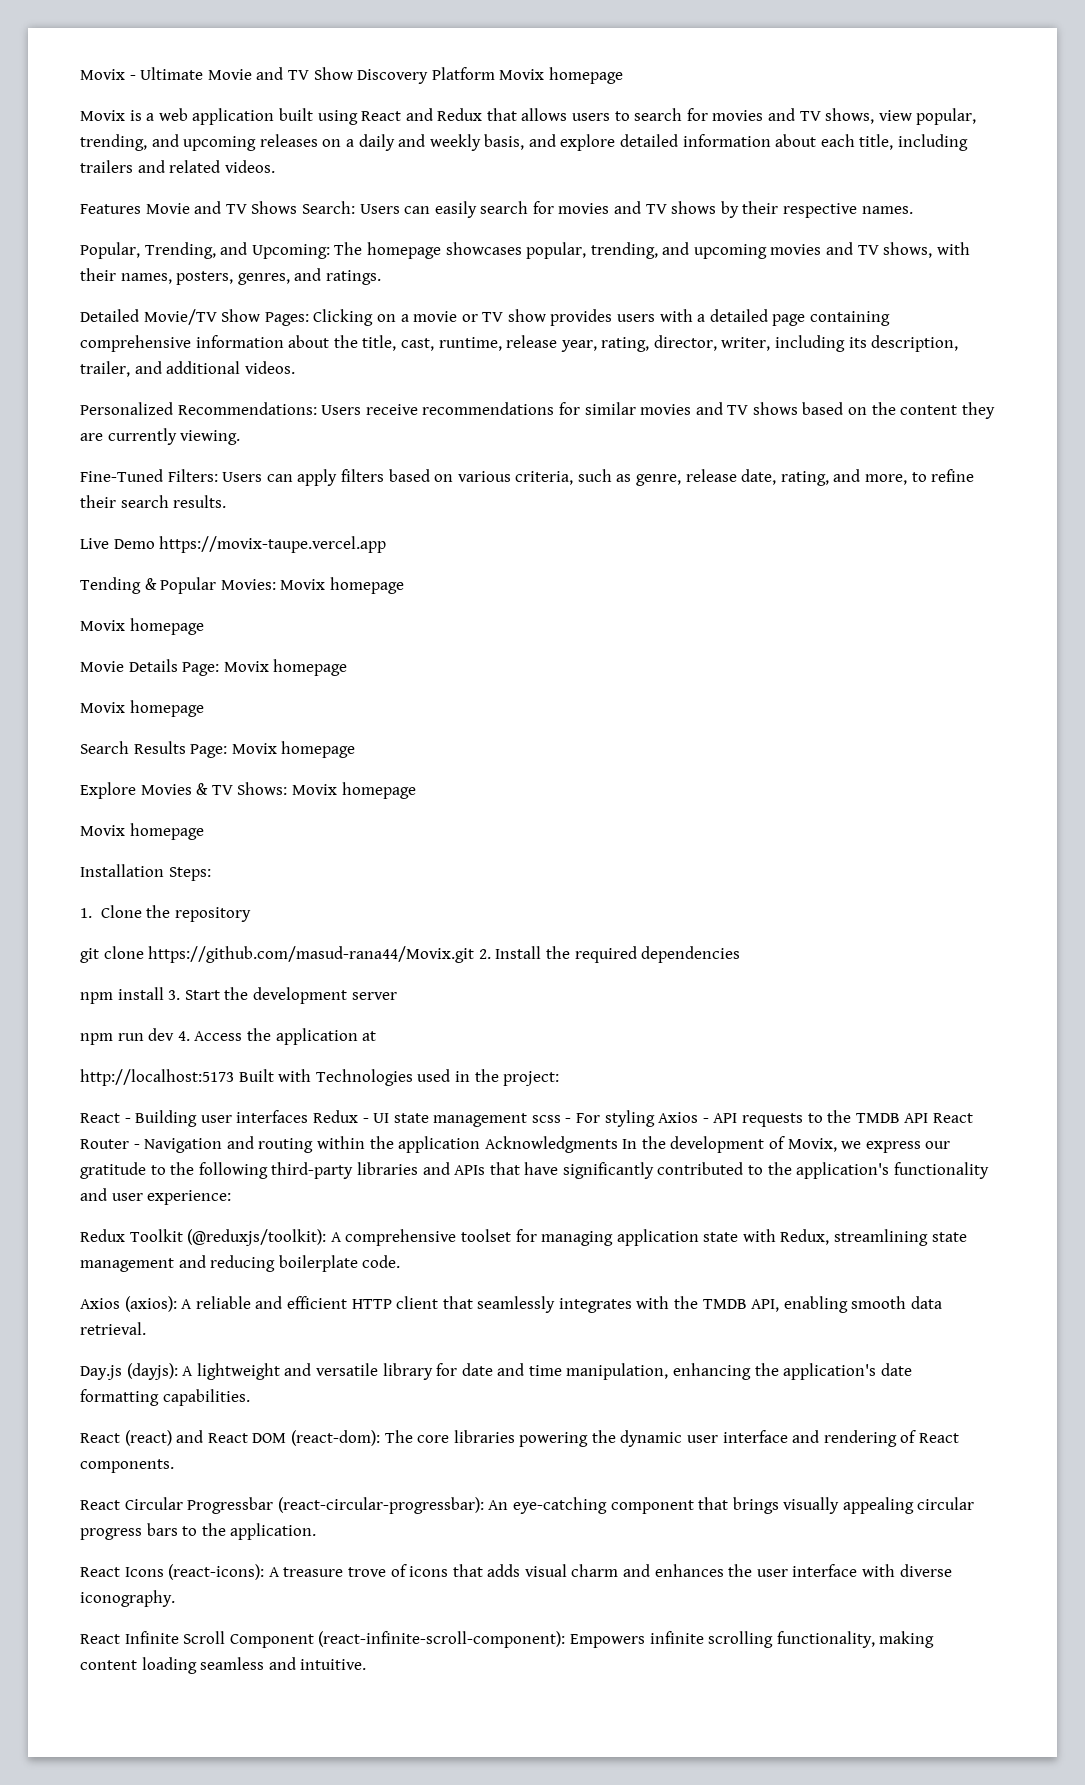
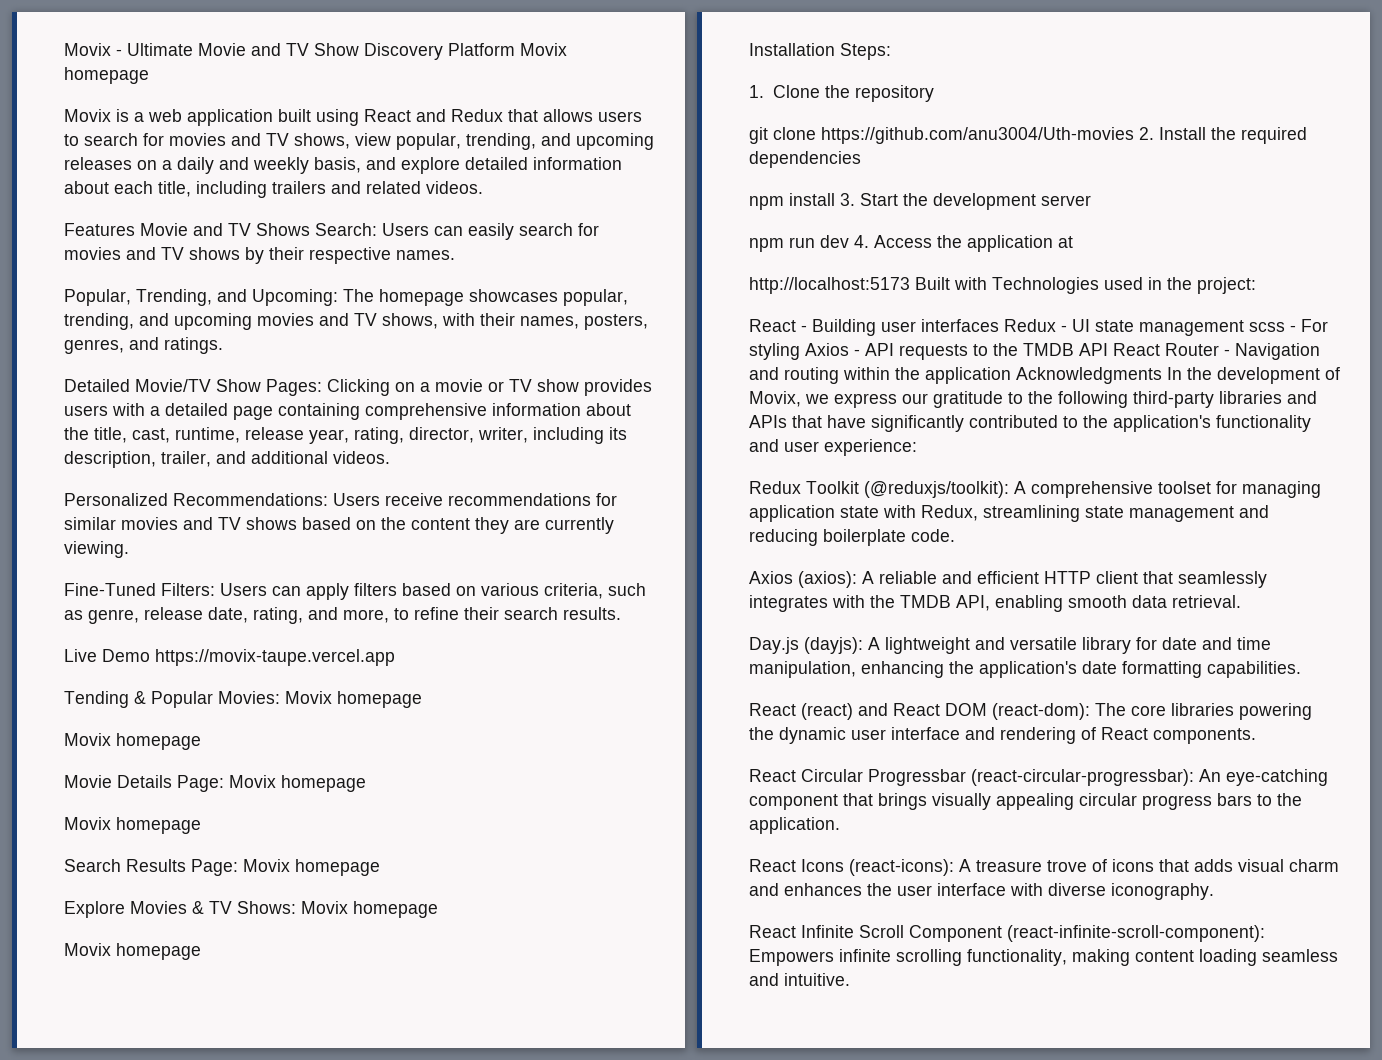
[148,946,475,963] https://github.com/masud-rana44/Movix.git -> [821,127,1134,144] https://github.com/anu3004/Uth-movies

